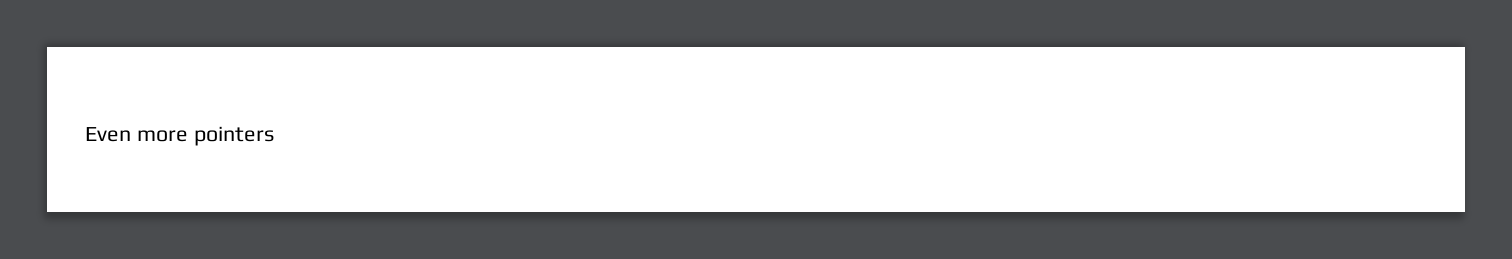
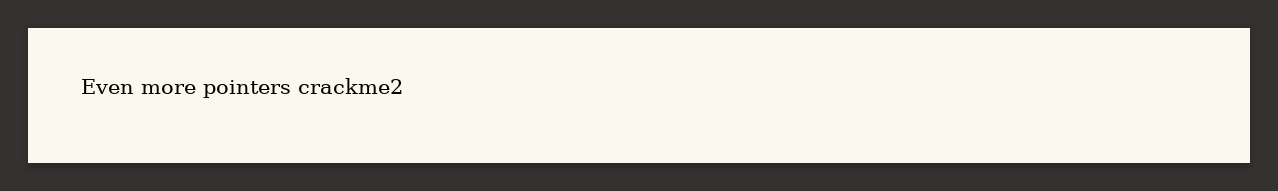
(274, 136) none -> [298,78,403,94] crackme2

